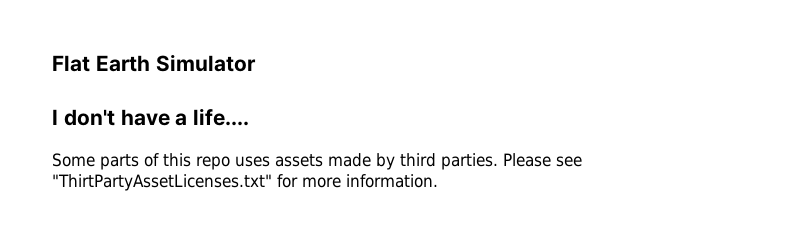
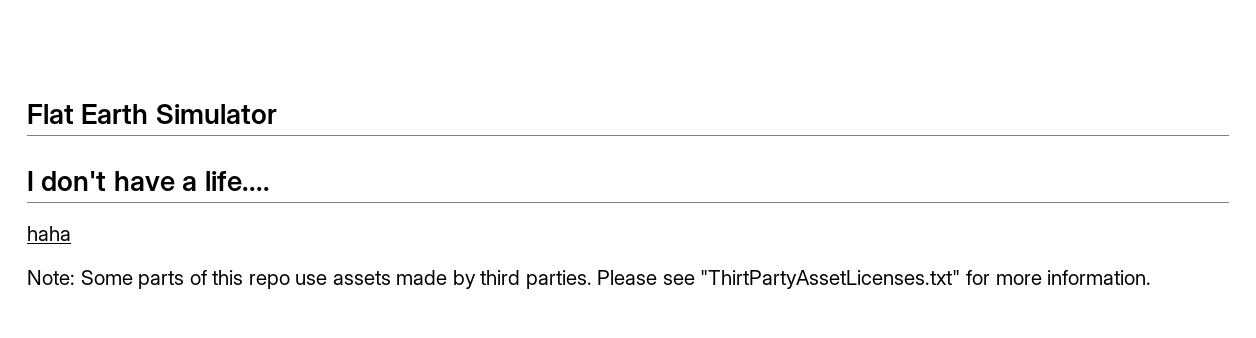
(250, 117) none -> [27,226,71,241] [27,270,75,285] haha // Note:
[235,156,270,167] uses -> [295,274,328,285] use

